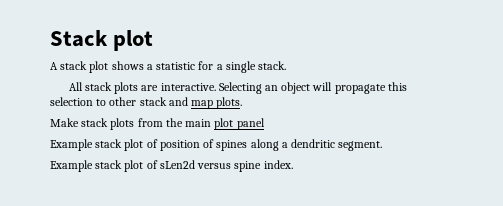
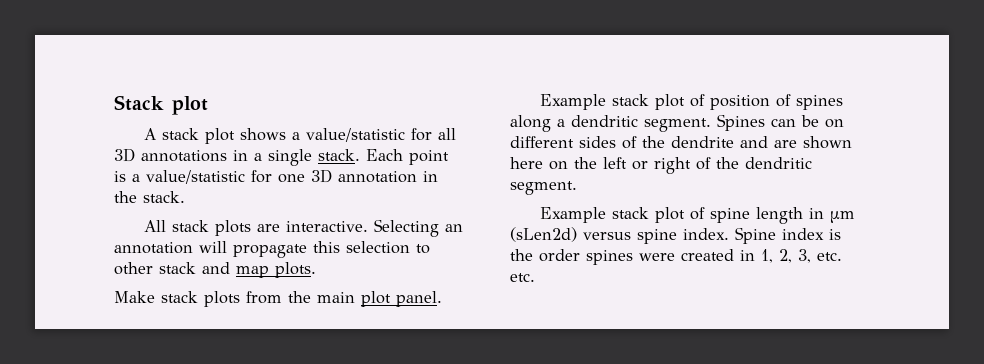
[156,61,256,73] statistic for a single -> [306,128,457,142] [114,148,449,166] [114,169,438,184] [114,191,137,203] value/statistic for all 3D annotations in a single stack. Each point is a value/statistic for one 3D annotation in the
[281,82,311,94] object -> [114,242,193,254] annotation
[236,118,265,130] panel -> [396,291,442,307] panel.
[50,160,293,172] // Example stack plot of sLen2d versus spine index. -> [717,114,844,131] [510,136,852,149] [510,157,812,174] [510,181,577,195] [540,207,856,224] [510,227,841,244] [510,249,842,265] [510,273,535,282] Spines can be on different sides of the dendrite and are shown here on the left or right of the dendritic segment. // Example stack plot of spine length in μm (sLen2d) versus spine index. Spine index is the order spines were created in 1, 2, 3, etc. etc.

